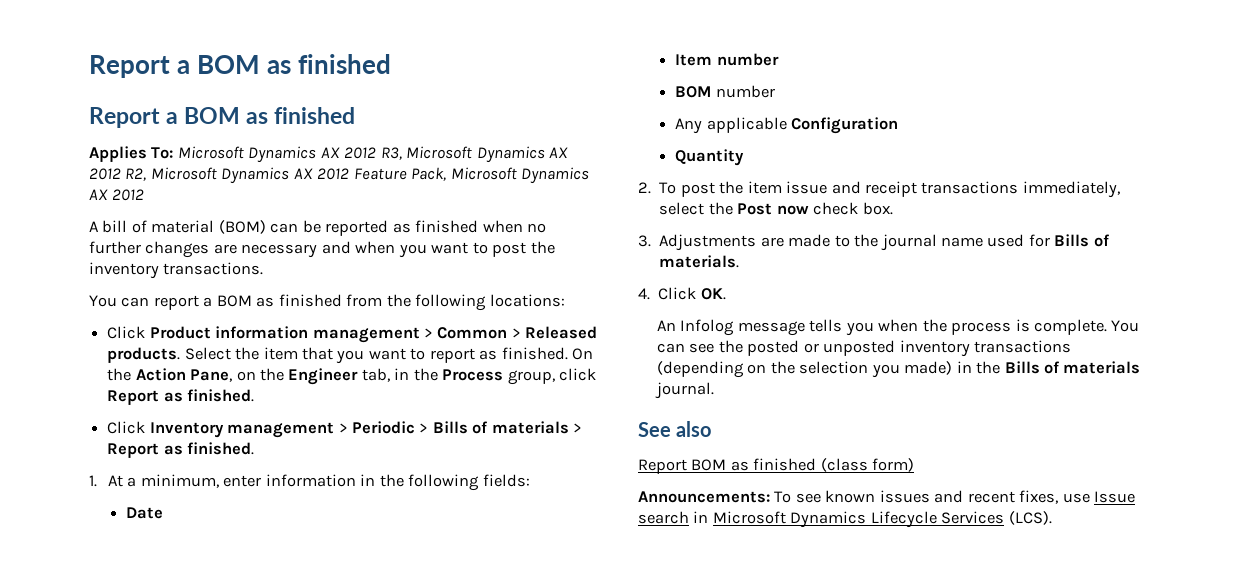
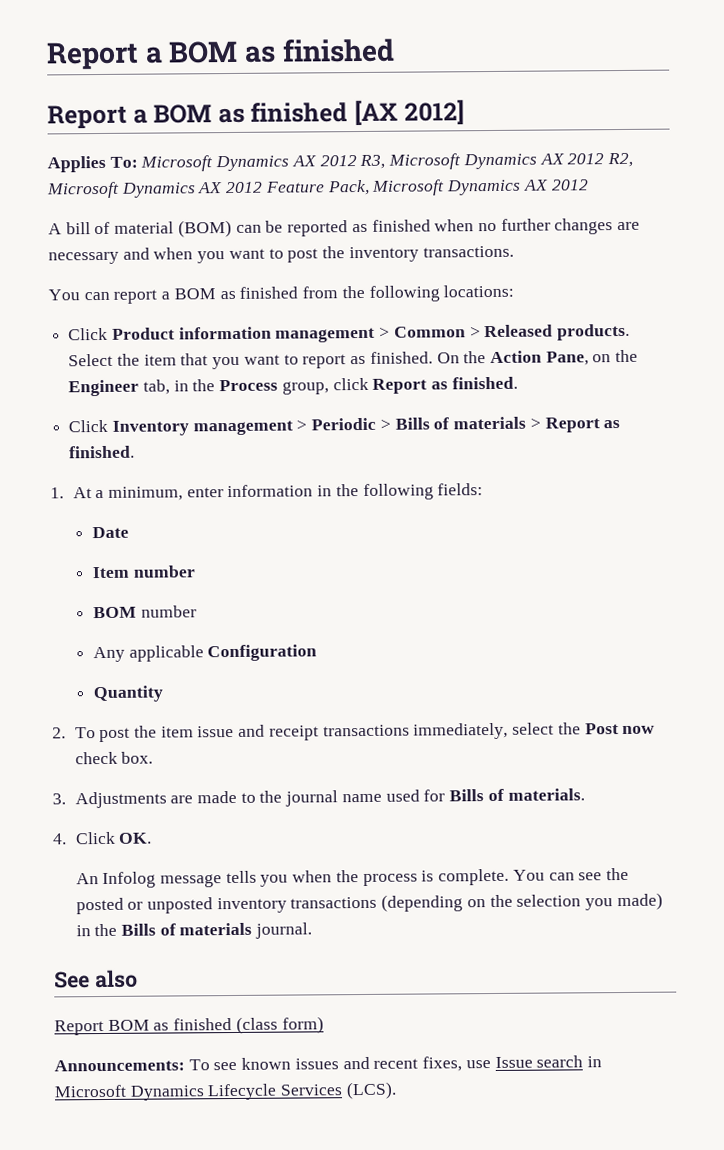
(356, 115) none -> [354,99,465,127] [AX 2012]

